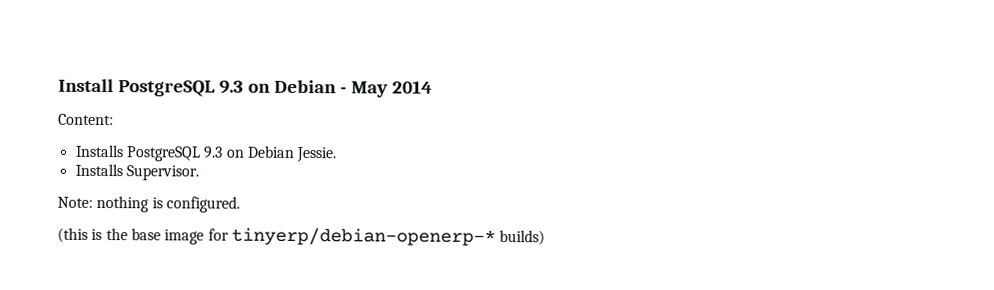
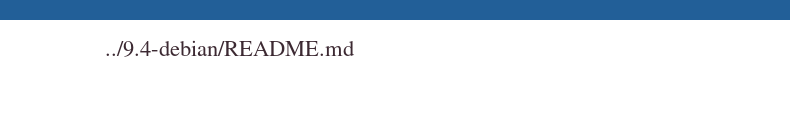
[58,78,433,98] [58,113,114,126] [74,144,337,163] [74,163,199,181] [57,195,240,213] [57,227,546,246] Install PostgreSQL 9.3 on Debian - May 2014 // Content: // Installs PostgreSQL 9.3 on Debian Jessie. // Installs Supervisor. // Note: nothing is configured. // (this is the base image for tinyerp/debian-openerp-* builds) -> [105,40,355,57] ../9.4-debian/README.md

